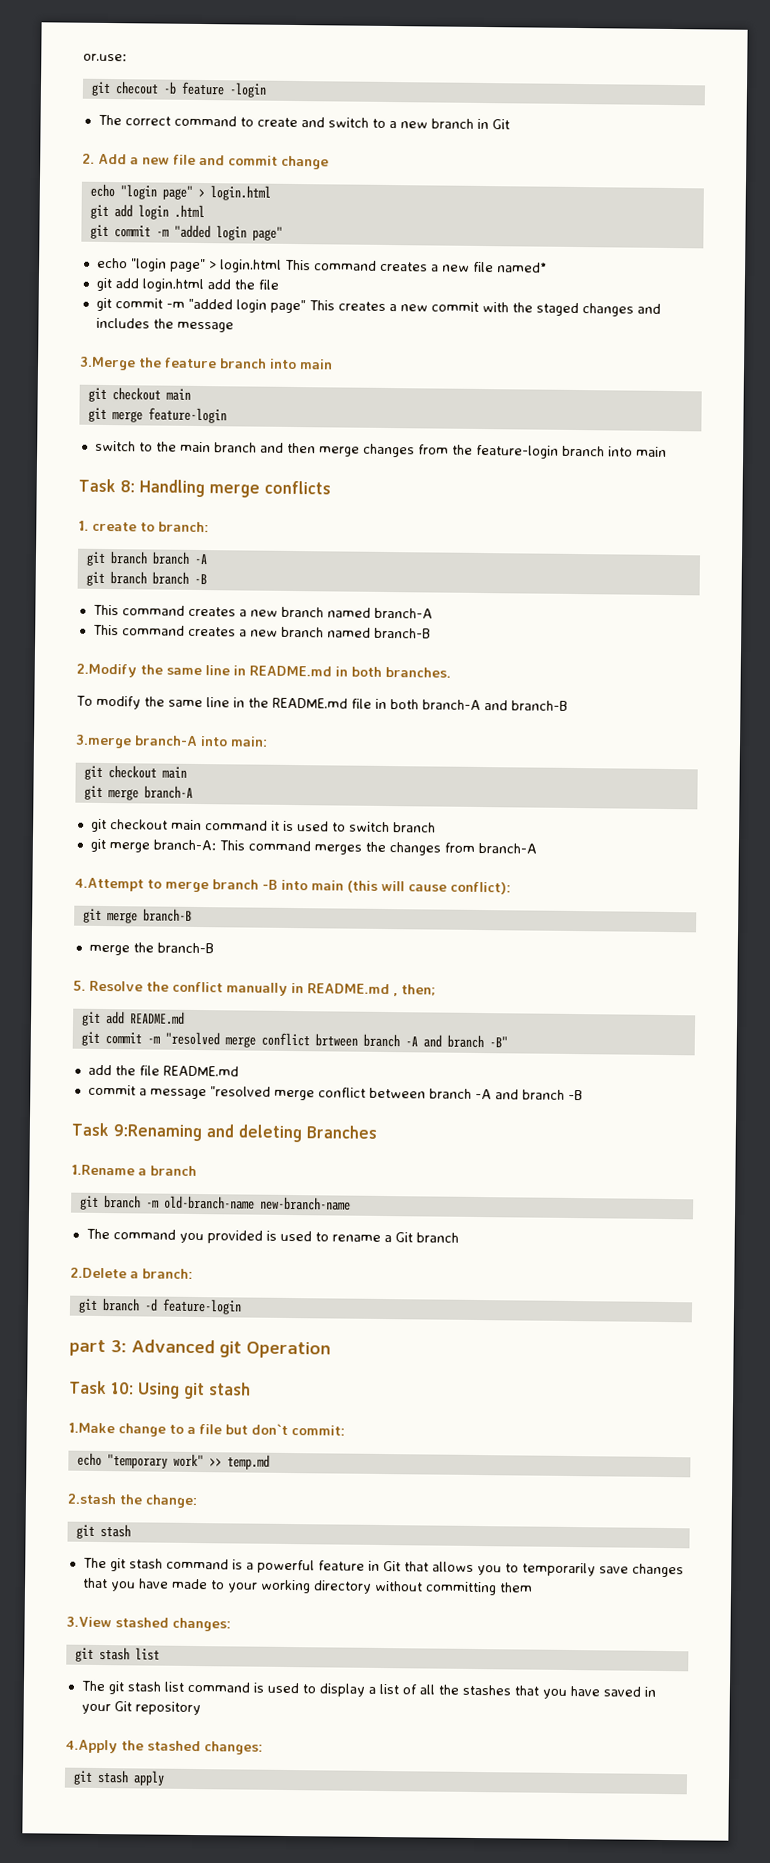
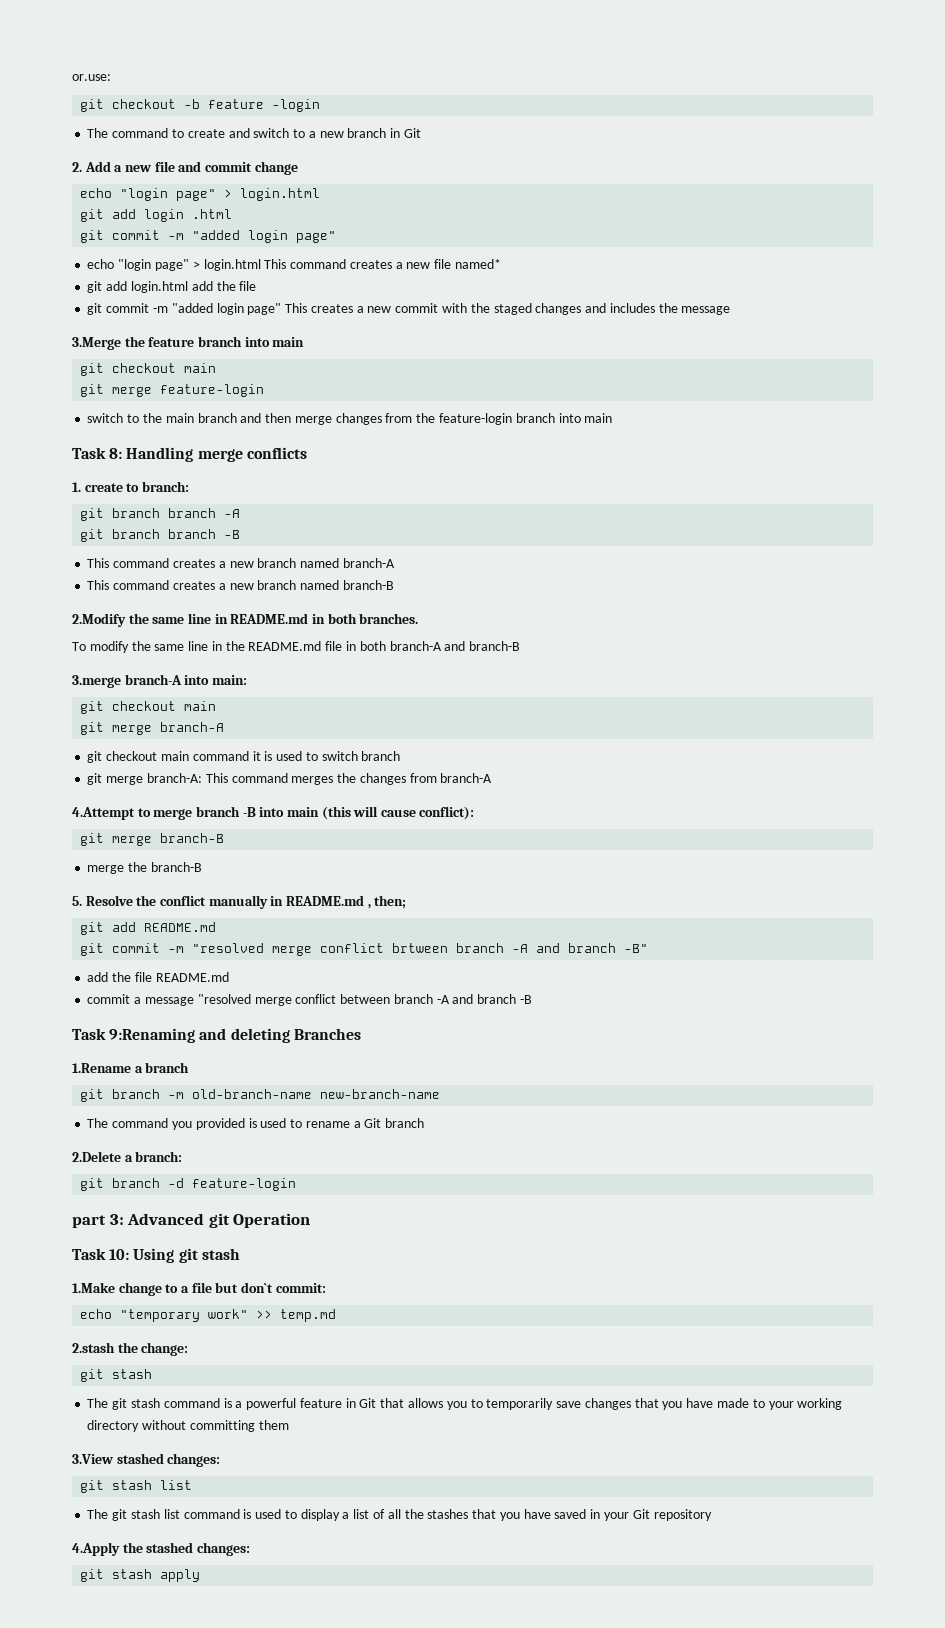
[114,81,159,95] checout -> [112,99,177,109] checkout
[124,116,171,126] correct -> (109, 133) none

